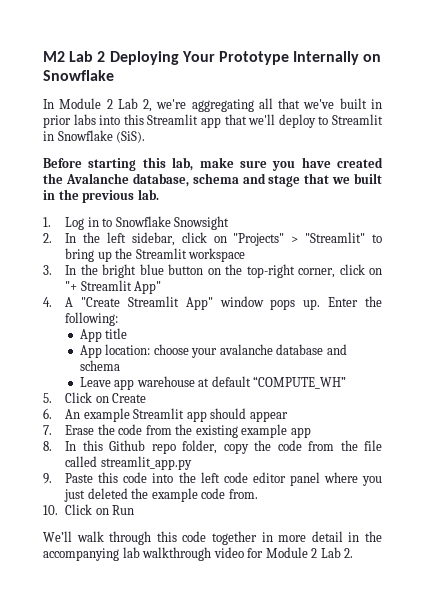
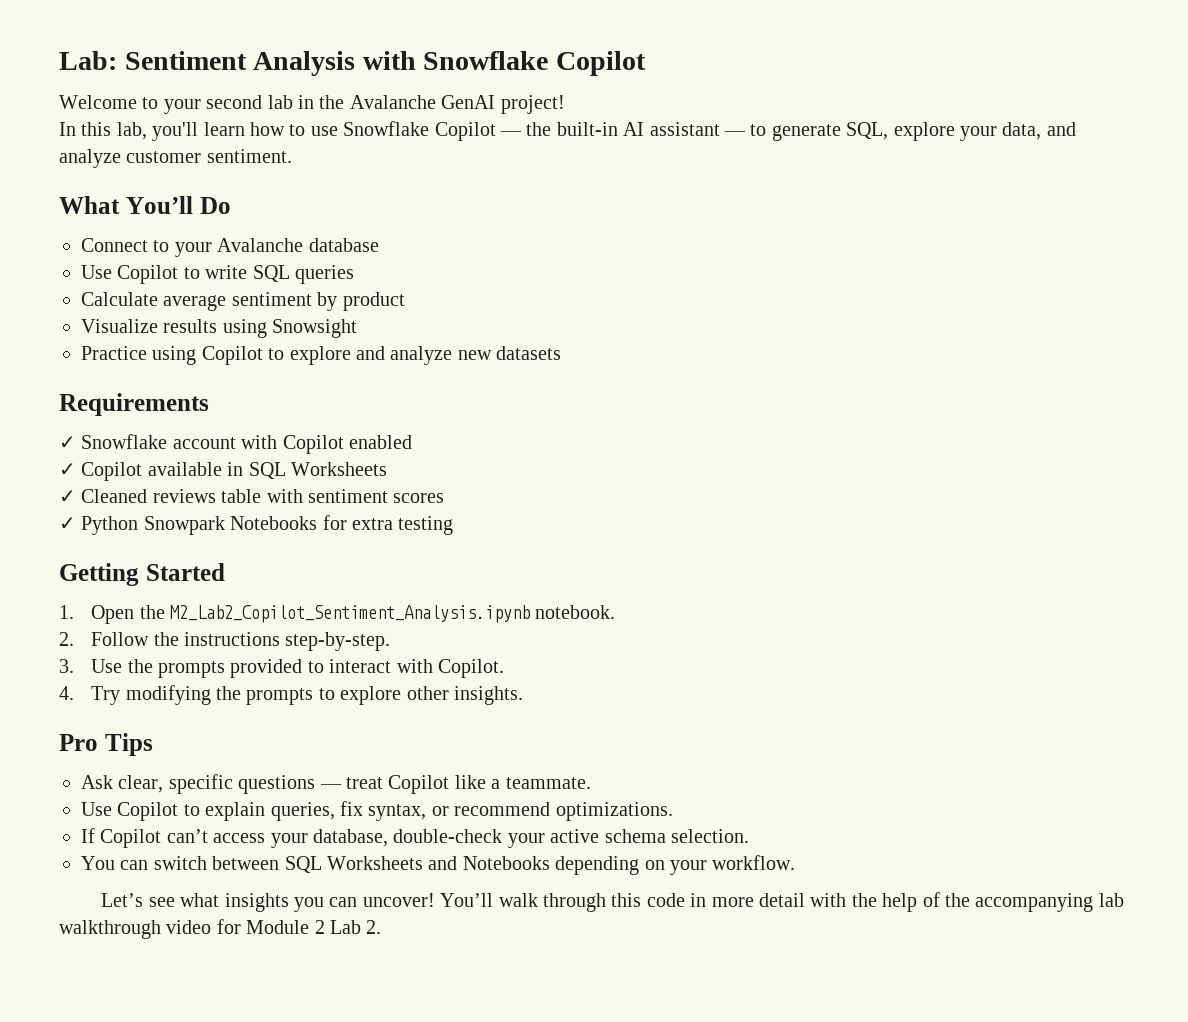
[43,51,382,65] [43,70,114,81] [43,98,382,112] [43,114,383,128] [43,130,146,143] [43,157,383,171] [43,173,382,187] [43,189,159,203] [43,216,230,230] [43,232,382,246] [65,248,246,262] [43,264,382,278] [65,280,162,294] [43,296,382,310] [65,312,119,326] [79,328,128,342] [79,344,347,358] [79,360,120,371] [79,376,347,390] [43,392,147,403] [43,408,288,422] [43,424,311,438] [43,440,382,454] [65,456,192,470] [43,472,383,486] [64,488,258,502] [43,504,135,515] [43,531,72,542] M2 Lab 2 Deploying Your Prototype Internally on Snowflake // In Module 2 Lab 2, we're aggregating all that we've built in prior labs into this Streamlit app that we'll deploy to Streamlit in Snowflake (SiS). // Before starting this lab, make sure you have created the Avalanche database, schema and stage that we built in the previous lab. // 1. Log in to Snowflake Snowsight // 2. In the left sidebar, click on "Projects" > "Streamlit" to bring up the Streamlit workspace // 3. In the bright blue button on the top-right corner, click on "+ Streamlit App" // 4. A "Create Streamlit App" window pops up. Enter the following: // App title // App location: choose your avalanche database and schema // Leave app warehouse at default “COMPUTE_WH” // 5. Click on Create // 6. An example Streamlit app should appear // 7. Erase the code from the existing example app // 8. In this Github repo folder, copy the code from the file called streamlit_app.py // 9. Paste this code into the left code editor panel where you just deleted the example code from. // 10. Click on Run // We’ll -> [59,51,646,76] [59,95,565,114] [59,121,1076,141] [59,149,292,168] [59,196,231,214] [81,238,379,257] [81,265,354,284] [81,292,405,311] [81,319,358,338] [81,346,562,365] [59,393,209,416] [59,434,412,454] [59,462,387,481] [59,489,445,503] [59,515,454,535] [59,563,225,586] [59,605,616,624] [59,632,391,651] [59,659,505,678] [59,685,524,705] [59,733,153,756] [81,774,591,794] [81,801,673,821] [81,828,749,848] [81,855,796,875] [101,893,494,912] Lab: Sentiment Analysis with Snowflake Copilot // Welcome to your second lab in the Avalanche GenAI project! // In this lab, you'll learn how to use Snowflake Copilot — the built-in AI assistant — to generate SQL, explore your data, and analyze customer sentiment. // What You’ll Do // Connect to your Avalanche database // Use Copilot to write SQL queries // Calculate average sentiment by product // Visualize results using Snowsight // Practice using Copilot to explore and analyze new datasets // Requirements // ✓ Snowflake account with Copilot enabled // ✓ Copilot available in SQL Worksheets // ✓ Cleaned reviews table with sentiment scores // ✓ Python Snowpark Notebooks for extra testing // Getting Started // 1. Open the M2_Lab2_Copilot_Sentiment_Analysis.ipynb notebook. // 2. Follow the instructions step-by-step. // 3. Use the prompts provided to interact with Copilot. // 4. Try modifying the prompts to explore other insights. // Pro Tips // Ask clear, specific questions — treat Copilot like a teammate. // Use Copilot to explain queries, fix syntax, or recommend optimizations. // If Copilot can’t access your database, double-check your active schema selection. // You can switch between SQL Worksheets and Notebooks depending on your workflow. // Let’s see what insights you can uncover! You’ll
[211,531,257,545] together -> (685, 900) none
[348,532,360,542] in -> [810,892,940,912] with the help of

